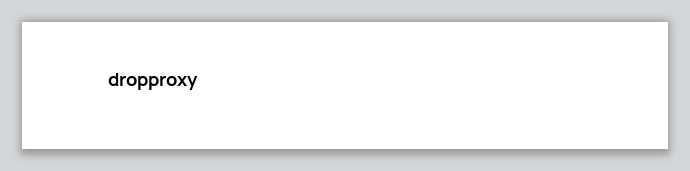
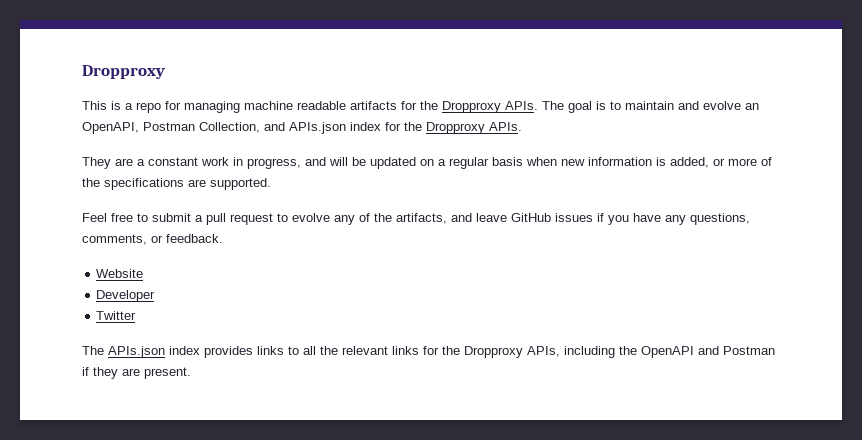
[108,73,198,90] dropproxy -> [82,65,165,79] [82,101,759,113] [82,122,522,134] [82,157,772,169] [82,178,271,190] [82,213,750,225] [82,234,223,245] [96,269,144,278] [96,290,156,302] [96,311,137,320] [82,346,775,358] [82,367,191,379] Dropproxy // This is a repo for managing machine readable artifacts for the Dropproxy APIs. The goal is to maintain and evolve an OpenAPI, Postman Collection, and APIs.json index for the Dropproxy APIs. // They are a constant work in progress, and will be updated on a regular basis when new information is added, or more of the specifications are supported. // Feel free to submit a pull request to evolve any of the artifacts, and leave GitHub issues if you have any questions, comments, or feedback. // Website // Developer // Twitter // The APIs.json index provides links to all the relevant links for the Dropproxy APIs, including the OpenAPI and Postman if they are present.

